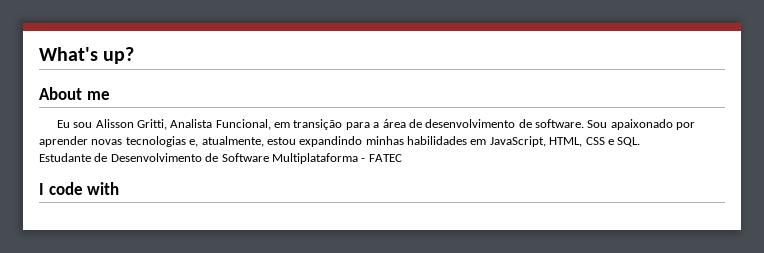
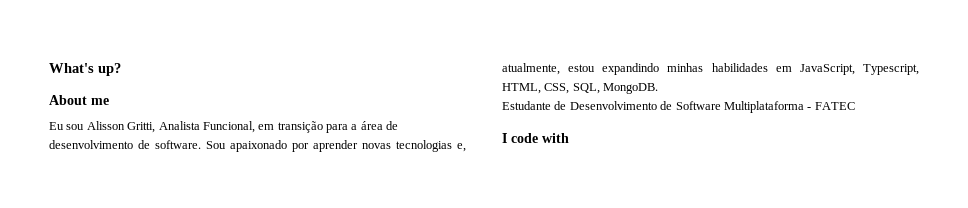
[549,137,641,147] HTML, CSS e SQL. -> [863,64,919,75] [502,83,659,94] Typescript, HTML, CSS, SQL, MongoDB.

